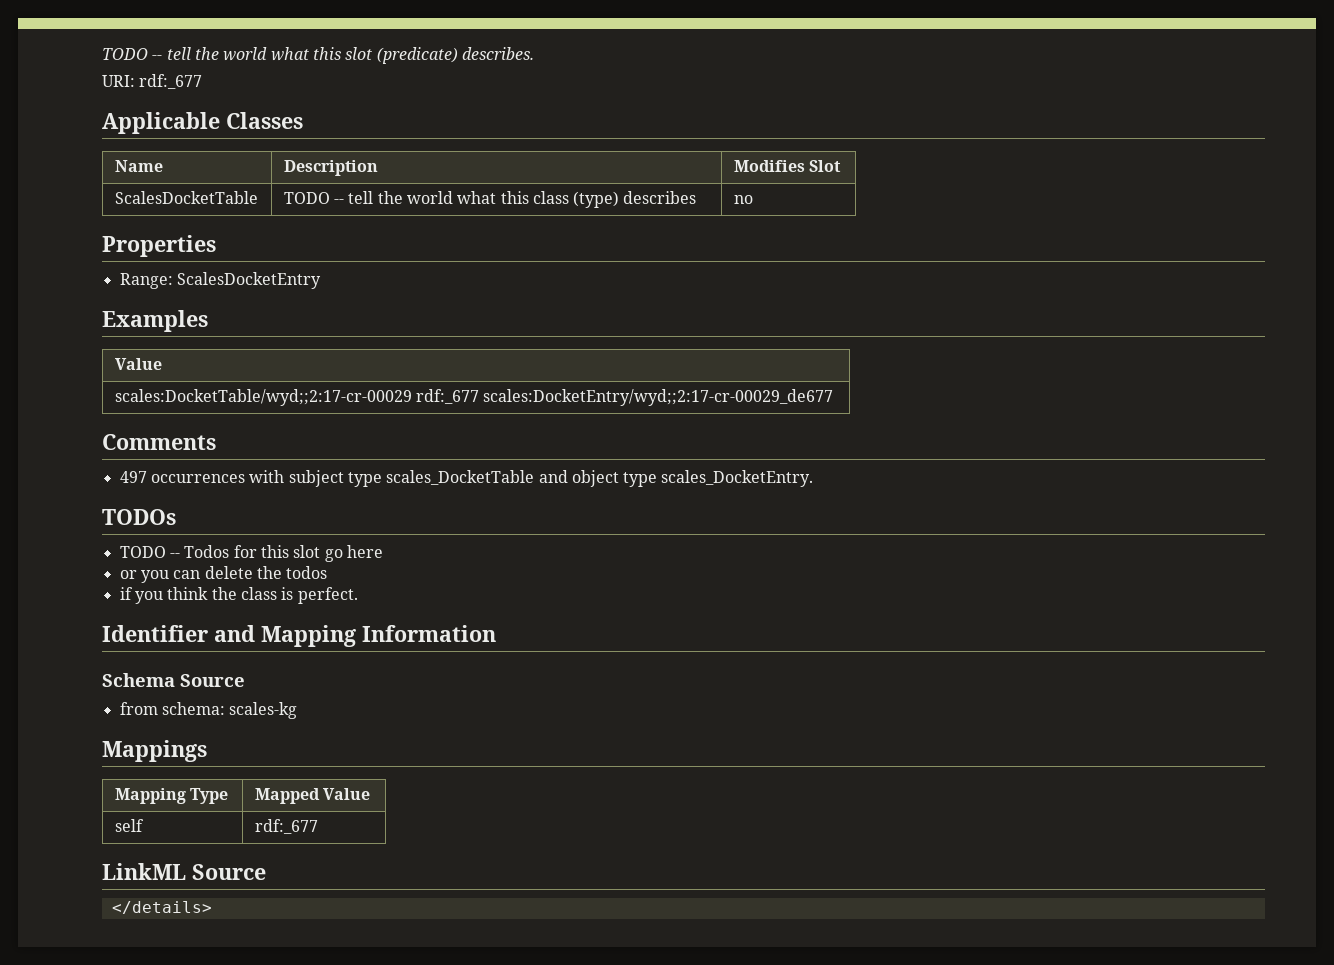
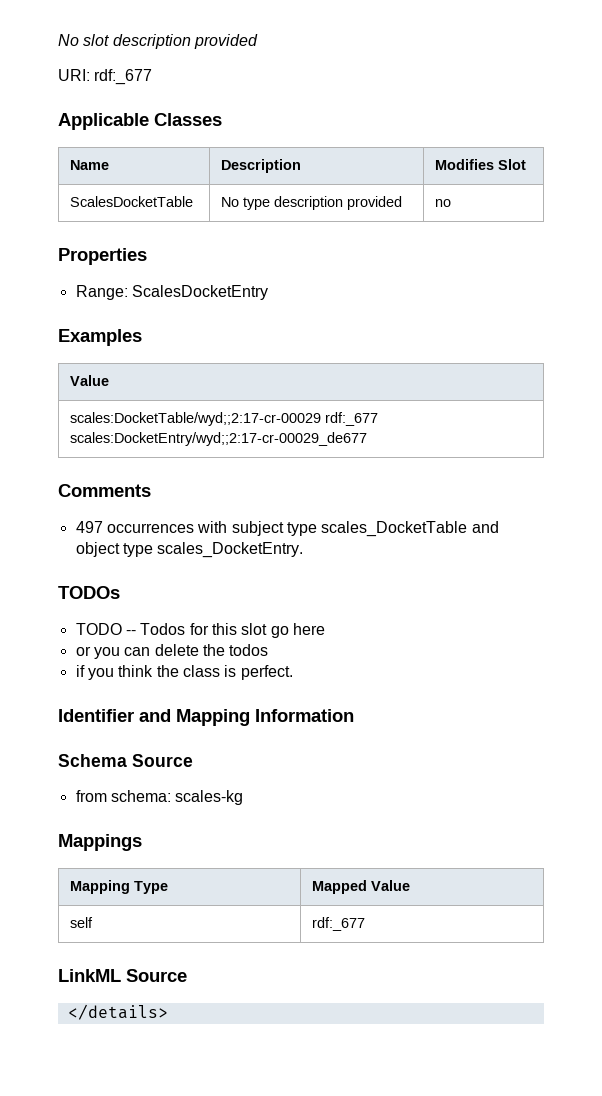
[102,47,534,64] TODO -- tell the world what this slot (predicate) describes. -> [58,34,258,49] No slot description provided
[283,191,697,208] TODO -- tell the world what this class (type) describes -> [220,196,402,210] No type description provided

